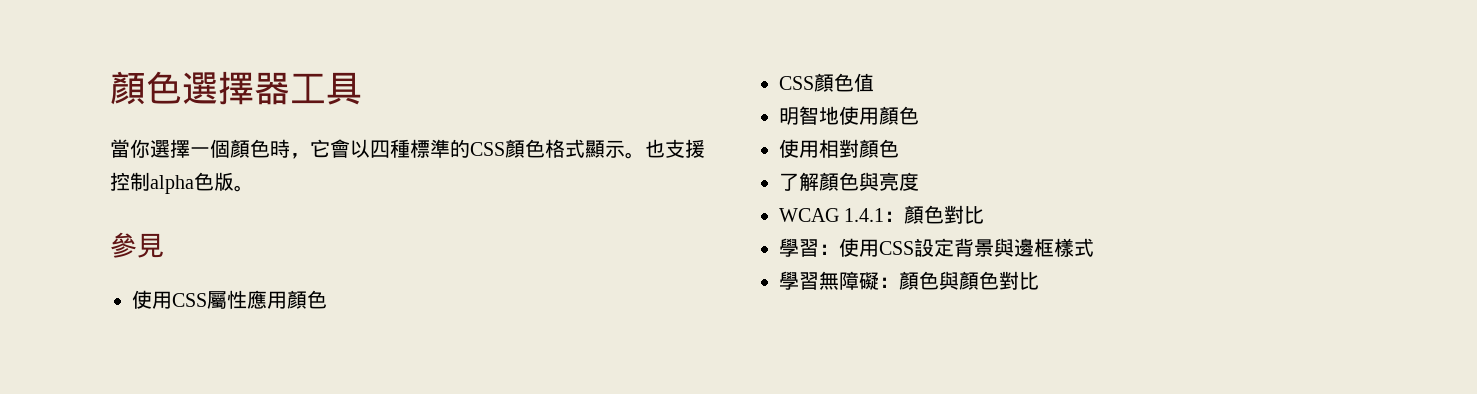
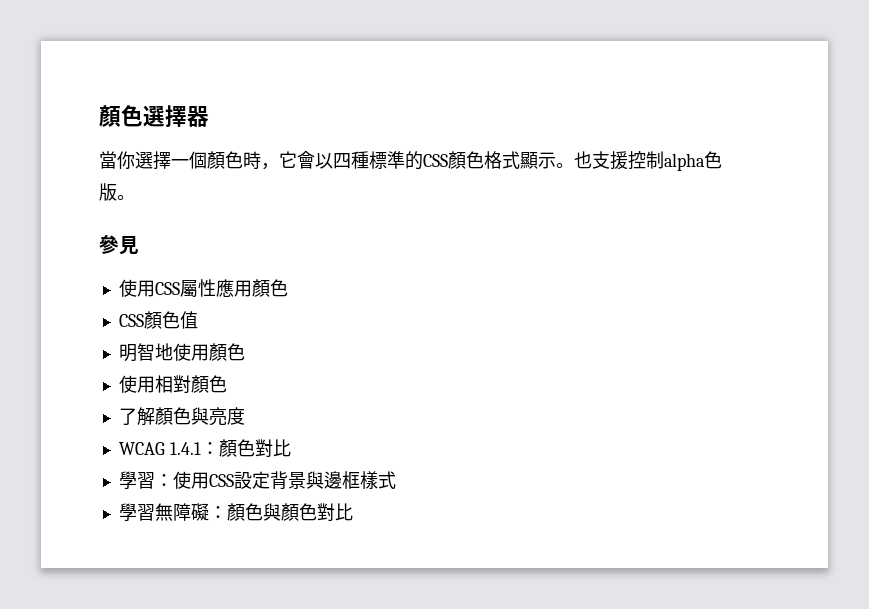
[290,72,362,105] 工具 -> (209, 116) none

